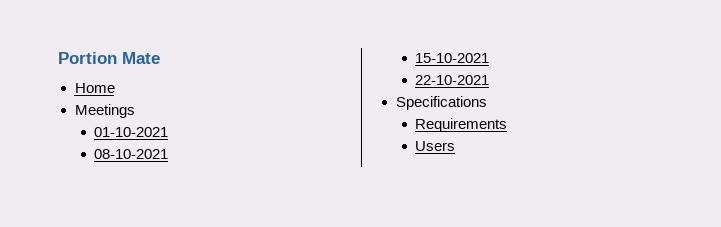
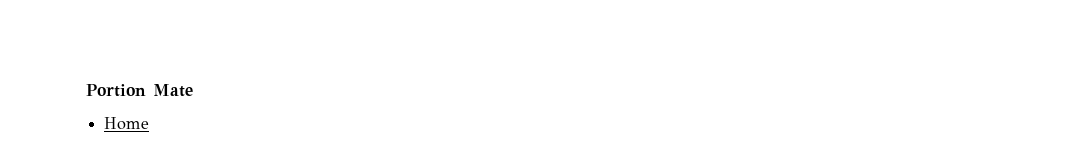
[74,104,135,118] [94,127,169,137] [94,149,169,159] [415,53,490,63] [415,75,490,85] [395,96,487,110] [415,118,508,132] [415,141,456,151] // Meetings // 01-10-2021 // 08-10-2021 // 15-10-2021 // 22-10-2021 // Specifications // Requirements // Users -> (150, 123) none

